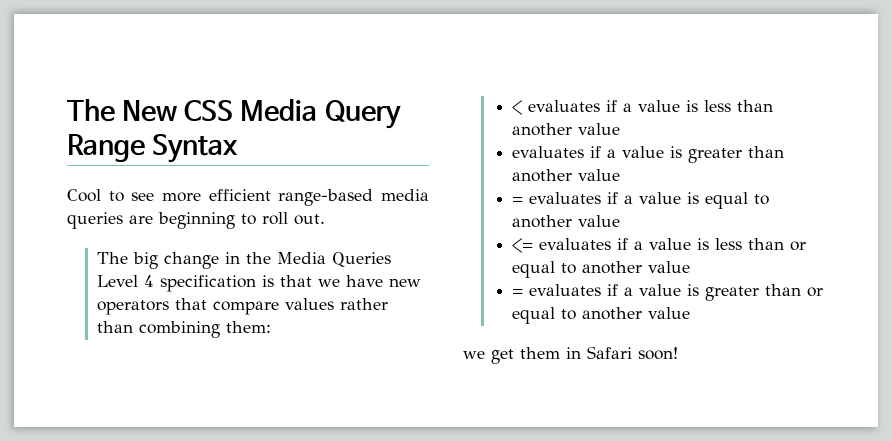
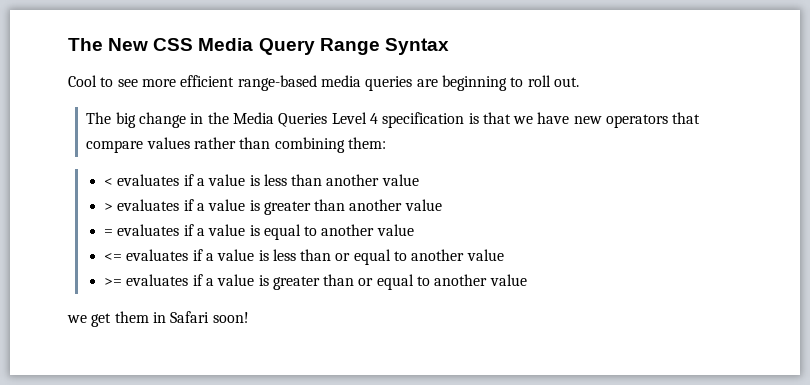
(621, 129) none -> [103,203,113,211] >
[512,289,524,296] = -> [103,278,122,286] >=

